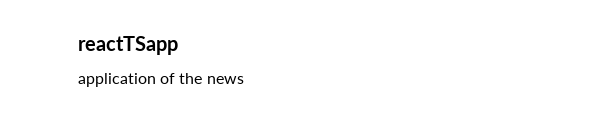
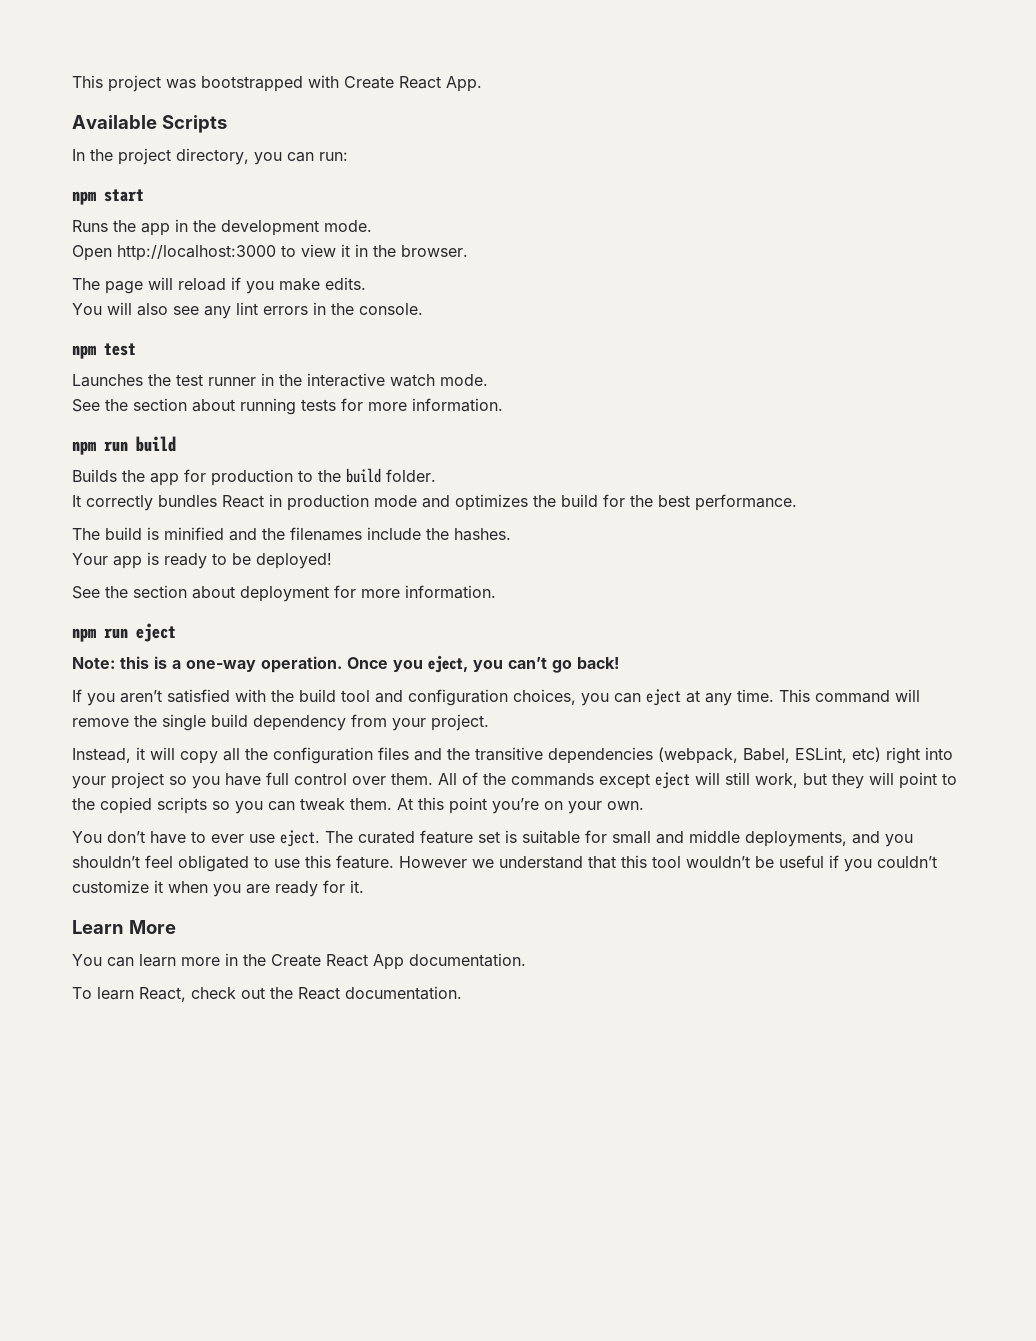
[78,36,178,55] [78,73,244,87] reactTSapp // application of the news -> [72,75,482,92] [72,115,227,133] [72,148,348,165] [72,189,144,205] [72,219,372,236] [72,244,468,261] [72,277,366,294] [72,302,423,319] [72,343,136,359] [72,373,488,387] [72,398,503,415] [72,436,176,455] [72,468,436,486] [72,494,797,511] [72,527,511,541] [72,552,332,569] [72,585,496,602] [72,623,176,642] [72,655,619,673] [72,689,920,706] [72,714,489,731] [72,747,953,764] [72,772,957,789] [72,797,644,814] [72,830,913,847] [72,855,937,872] [72,880,364,897] [72,920,176,934] [72,953,526,970] [72,986,462,1002] This project was bootstrapped with Create React App. // Available Scripts // In the project directory, you can run: // npm start // Runs the app in the development mode. // Open http://localhost:3000 to view it in the browser. // The page will reload if you make edits. // You will also see any lint errors in the console. // npm test // Launches the test runner in the interactive watch mode. // See the section about running tests for more information. // npm run build // Builds the app for production to the build folder. // It correctly bundles React in production mode and optimizes the build for the best performance. // The build is minified and the filenames include the hashes. // Your app is ready to be deployed! // See the section about deployment for more information. // npm run eject // Note: this is a one-way operation. Once you eject, you can’t go back! // If you aren’t satisfied with the build tool and configuration choices, you can eject at any time. This command will remove the single build dependency from your project. // Instead, it will copy all the configuration files and the transitive dependencies (webpack, Babel, ESLint, etc) right into your project so you have full control over them. All of the commands except eject will still work, but they will point to the copied scripts so you can tweak them. At this point you’re on your own. // You don’t have to ever use eject. The curated feature set is suitable for small and middle deployments, and you shouldn’t feel obligated to use this feature. However we understand that this tool wouldn’t be useful if you couldn’t customize it when you are ready for it. // Learn More // You can learn more in the Create React App documentation. // To learn React, check out the React documentation.

